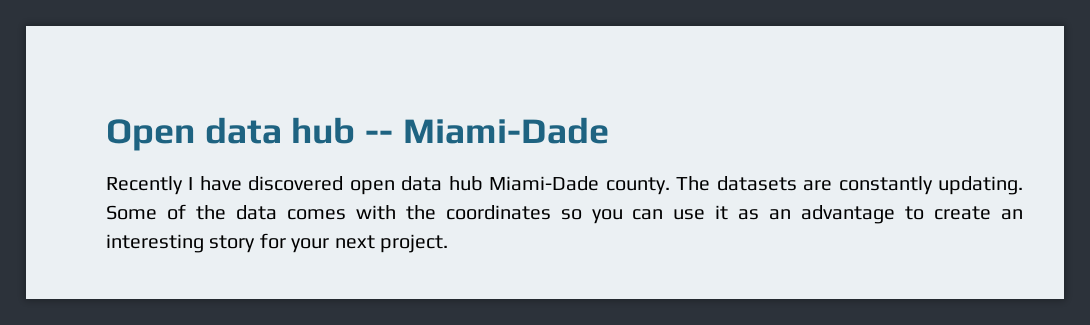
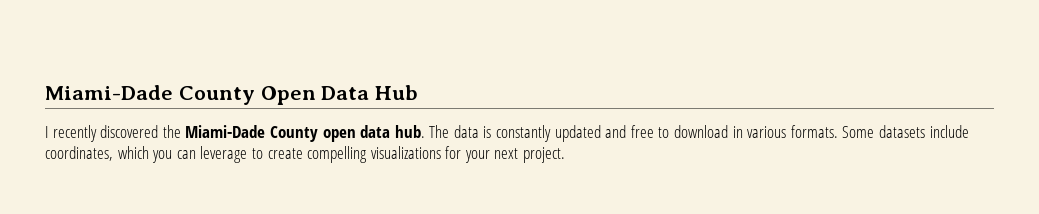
[106,117,609,151] [106,176,1023,195] [106,204,1024,224] [106,234,256,253] Open data hub -- Miami-Dade // Recently I have discovered open data hub Miami-Dade county. The datasets are constantly updating. Some of the data comes with the coordinates so you can use it as an advantage to create an interesting story -> [45,85,419,105] [45,125,969,142] [45,146,441,163] Miami-Dade County Open Data Hub // I recently discovered the Miami-Dade County open data hub. The data is constantly updated and free to download in various formats. Some datasets include coordinates, which you can leverage to create compelling visualizations

